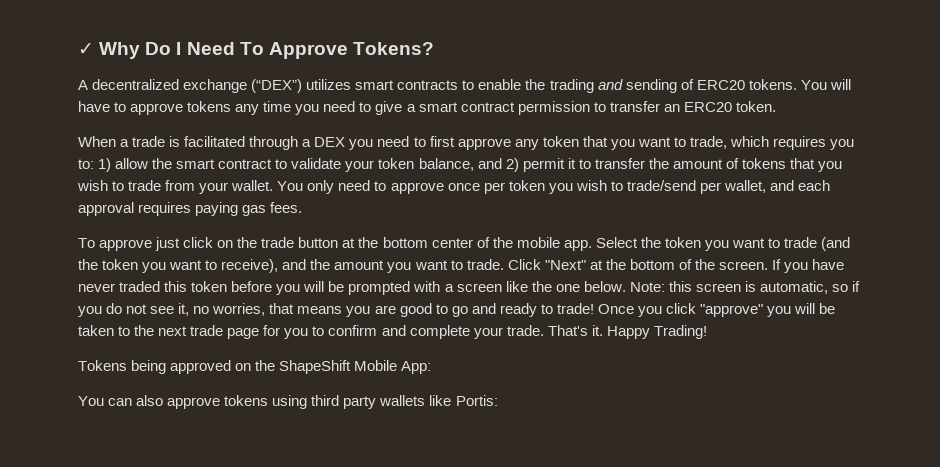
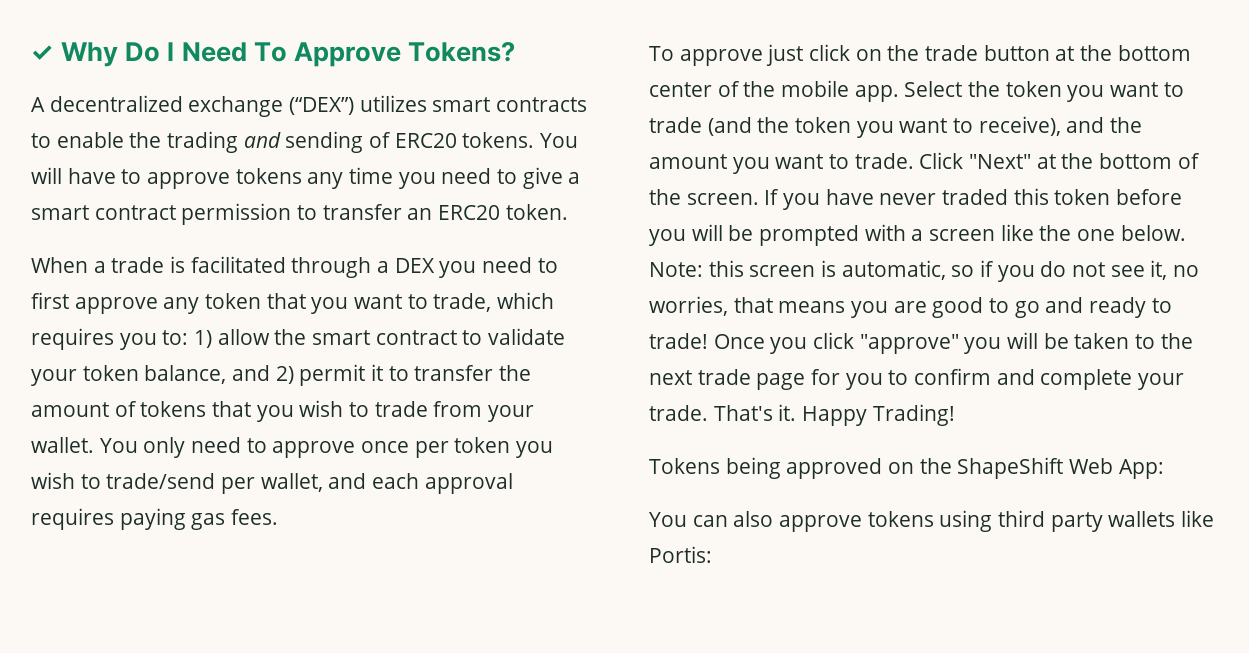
[354,360,398,371] Mobile -> [1069,458,1114,474] Web

